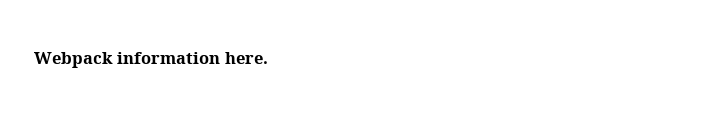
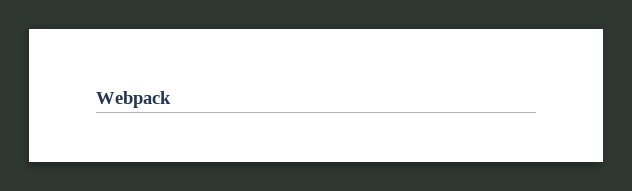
[117,52,268,64] information here. -> (171, 99) none

